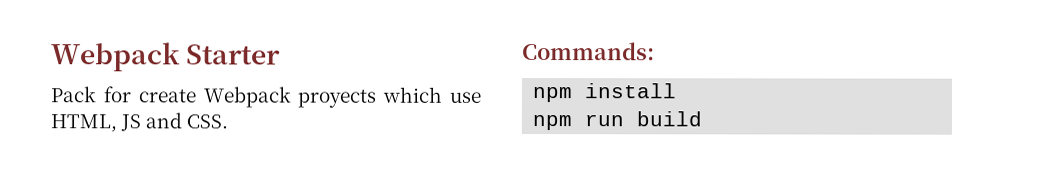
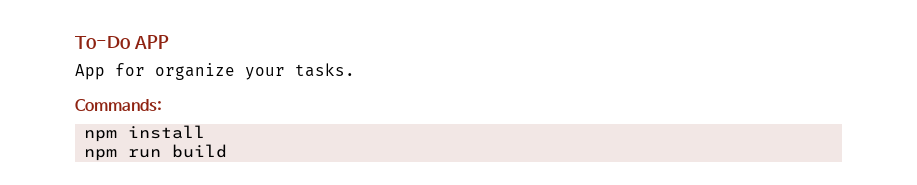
[51,42,282,72] [50,86,481,108] [50,112,229,133] Webpack Starter // Pack for create Webpack proyects which use HTML, JS and CSS. -> [75,35,169,49] [75,63,355,80] To-Do APP // App for organize your tasks.

